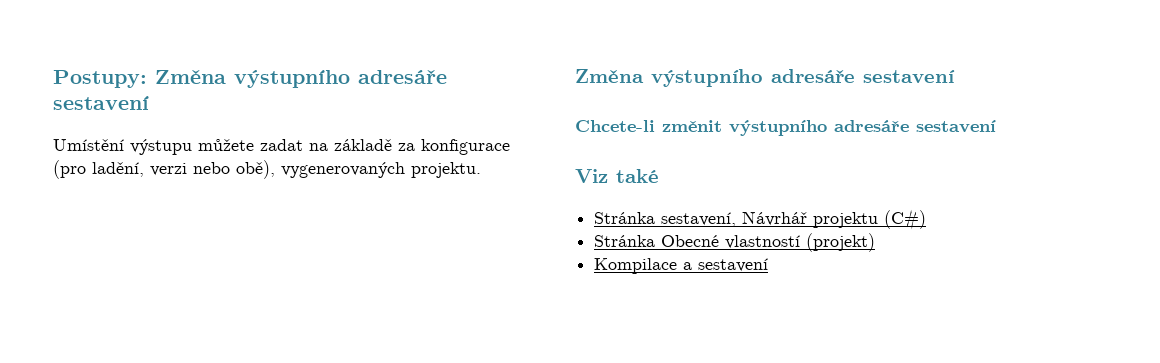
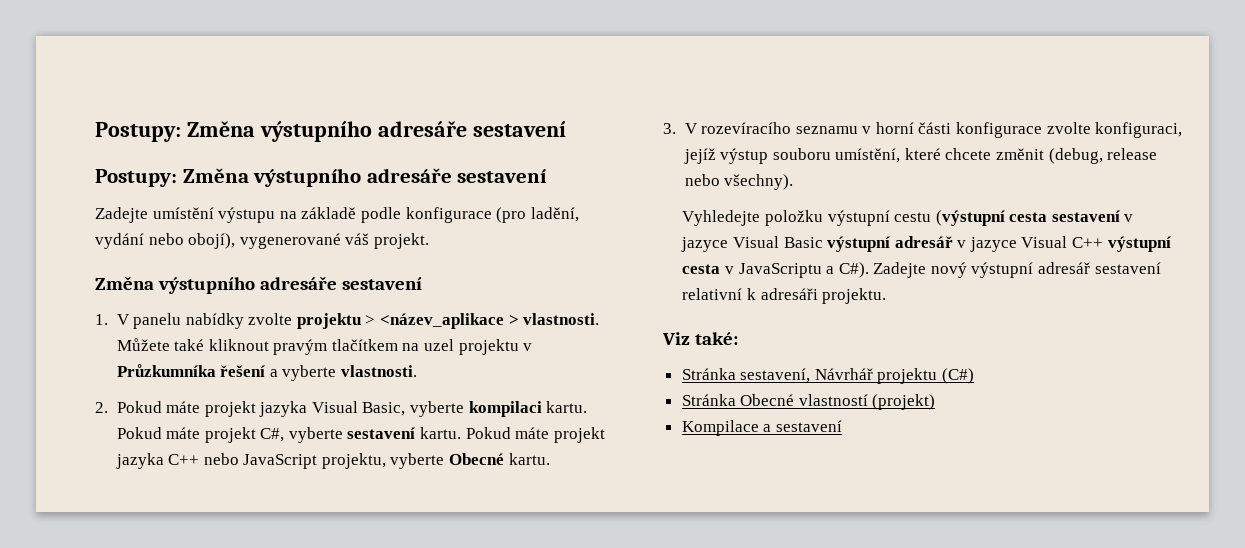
[53,70,447,88] [53,96,149,110] [53,139,303,155] Postupy: Změna výstupního adresáře sestavení // Umístění výstupu můžete zadat -> [95,121,566,142] [95,168,548,187] [95,207,276,223] Postupy: Změna výstupního adresáře sestavení // Postupy: Změna výstupního adresáře sestavení // Zadejte umístění výstupu
[398,143,415,151] za -> [360,207,401,223] podle
[150,160,481,179] [575,69,955,87] [575,120,996,136] verzi nebo obě), vygenerovaných projektu. // Změna výstupního adresáře sestavení // Chcete-li změnit výstupního adresáře sestavení -> [95,233,429,249] [95,276,423,294] [95,313,600,329] [116,338,533,355] [116,364,417,381] [95,401,588,417] [116,427,605,443] [115,453,550,469] [663,122,1183,138] [683,148,1158,164] [684,174,794,190] [682,210,1134,226] [681,236,1171,252] [682,262,1161,278] [682,288,887,304] vydání nebo obojí), vygenerované váš projekt. // Změna výstupního adresáře sestavení // 1. V panelu nabídky zvolte projektu > <název_aplikace > vlastnosti. Můžete také kliknout pravým tlačítkem na uzel projektu v Průzkumníka řešení a vyberte vlastnosti. // 2. Pokud máte projekt jazyka Visual Basic, vyberte kompilaci kartu. Pokud máte projekt C#, vyberte sestavení kartu. Pokud máte projekt jazyka C++ nebo JavaScript projektu, vyberte Obecné kartu. // 3. V rozevíracího seznamu v horní části konfigurace zvolte konfiguraci, jejíž výstup souboru umístění, které chcete změnit (debug, release nebo všechny). // Vyhledejte položku výstupní cestu (výstupní cesta sestavení v jazyce Visual Basic výstupní adresář v jazyce Visual C++ výstupní cesta v JavaScriptu a C#). Zadejte nový výstupní adresář sestavení relativní k adresáři projektu.
[616,169,659,183] také -> [695,332,739,345] také:

